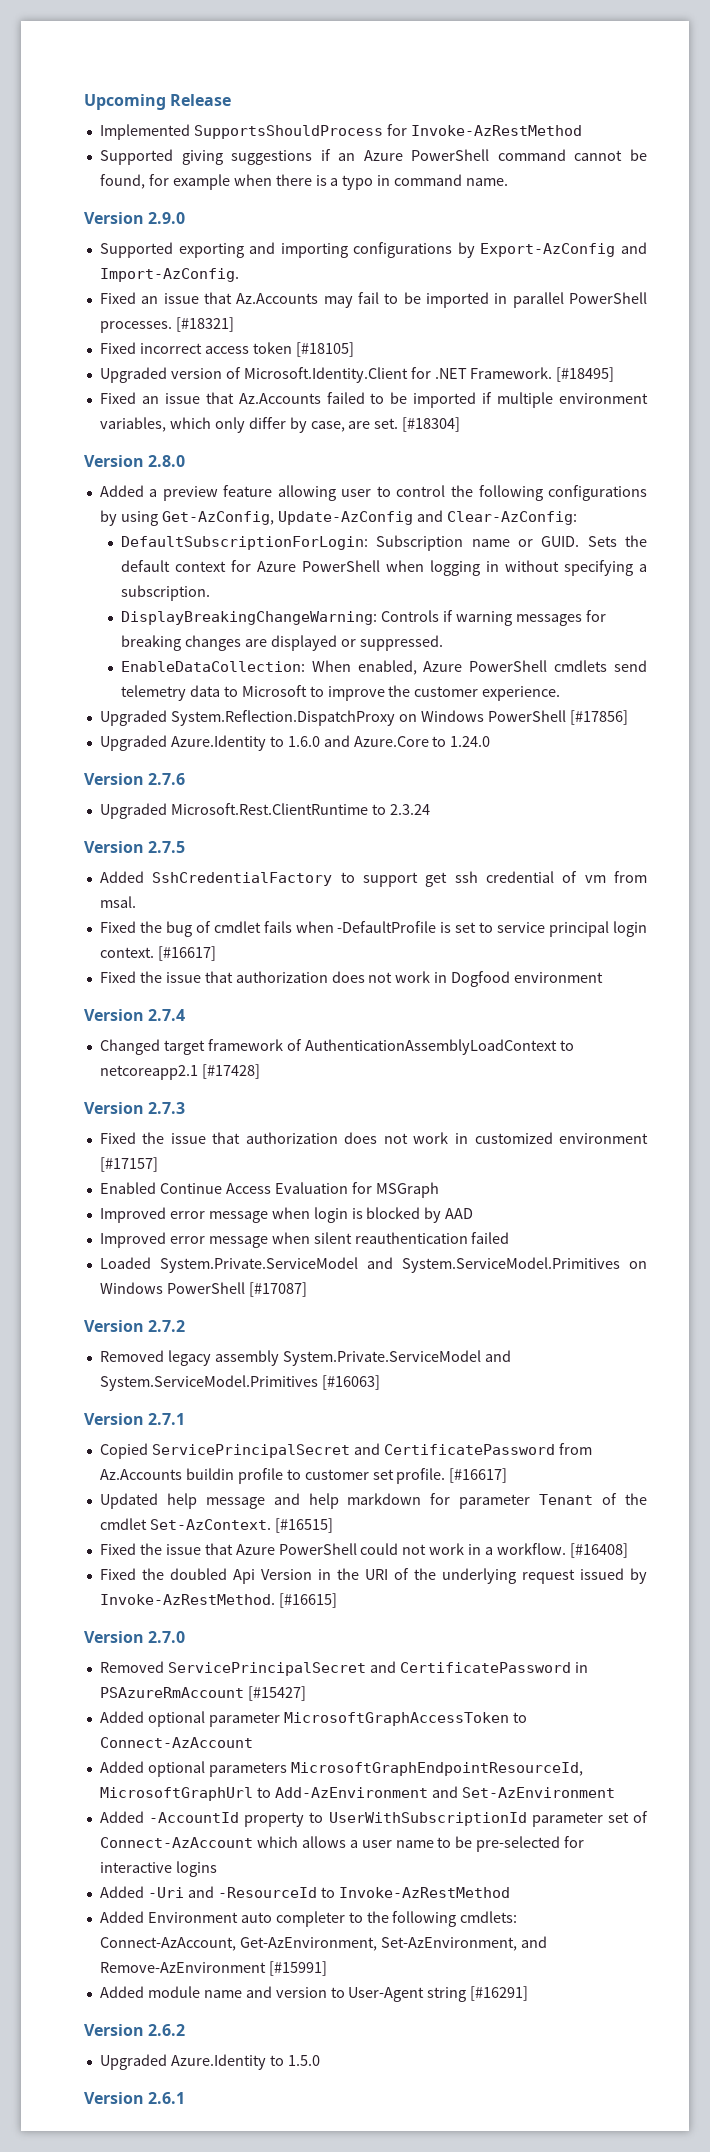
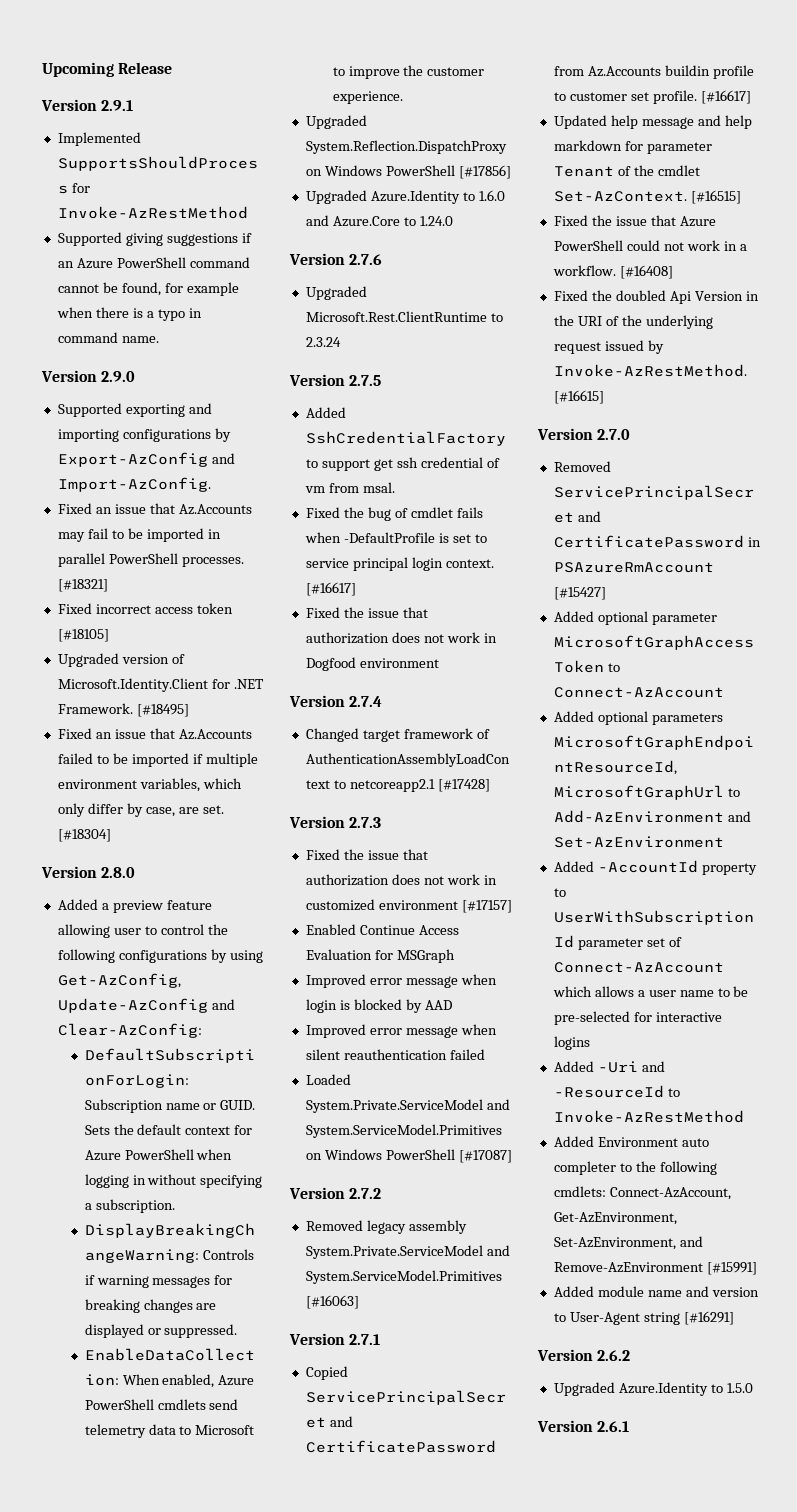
(232, 100) none -> [41,99,134,111] // Version 2.9.1

